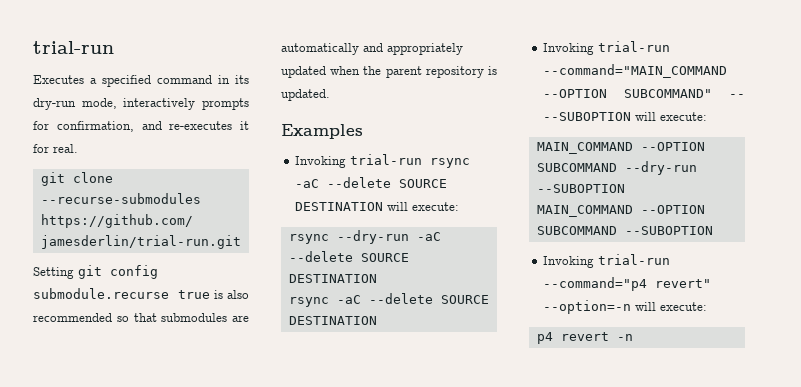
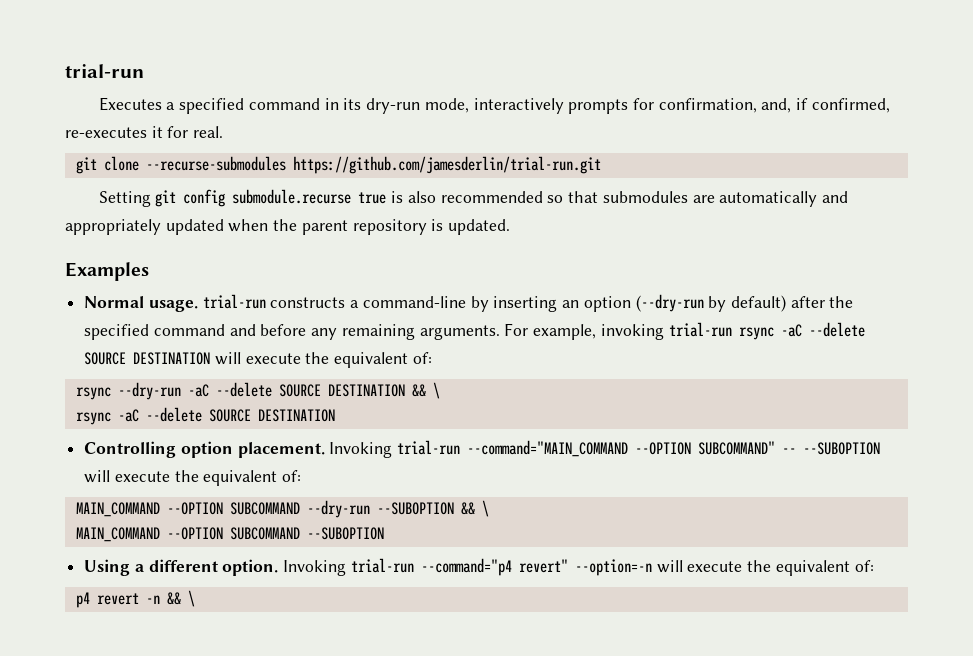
[141,121,162,130] and -> [761,98,890,113] and, if confirmed,
[295,156,347,168] Invoking -> [84,294,854,312] [84,323,664,340] Normal usage. trial-run constructs a command-line by inserting an option (--dry-run by default) after the specified command and before any remaining arguments. For example, invoking
[412,202,460,211] execute: -> [245,352,432,368] execute the equivalent of:
(377, 278) none -> [411,382,440,399] && \
(377, 320) none -> [84,441,325,458] Controlling option placement.
[660,112,708,121] execute: -> [114,470,302,486] execute the equivalent of:
(625, 188) none -> [460,500,489,517] && \
(713, 230) none -> [84,559,279,576] Using a different option.
[660,302,708,311] execute: -> [687,560,874,576] execute the equivalent of:
(633, 337) none -> [166,590,195,607] && \

